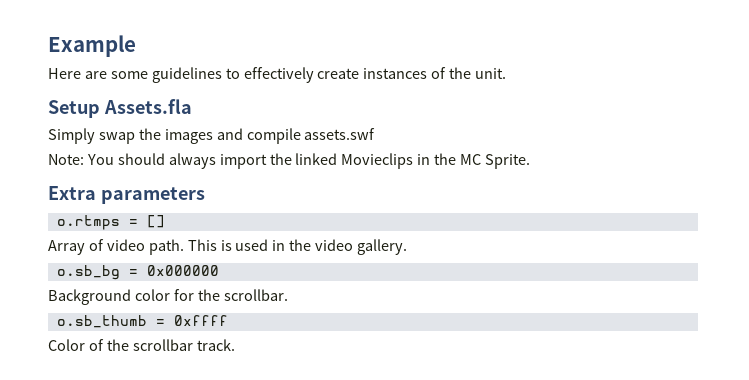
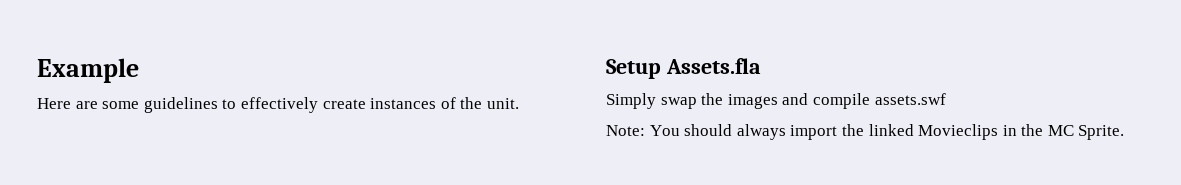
[48,186,205,204] [56,215,165,230] [48,239,408,255] [56,265,219,280] [48,289,288,305] [56,315,228,328] [48,339,235,351] // Extra parameters // o.rtmps = [] // Array of video path. This is used in the video gallery. // o.sb_bg = 0x000000 // Background color for the scrollbar. // o.sb_thumb = 0xffff // Color of the scrollbar track. -> (1125, 132) none

